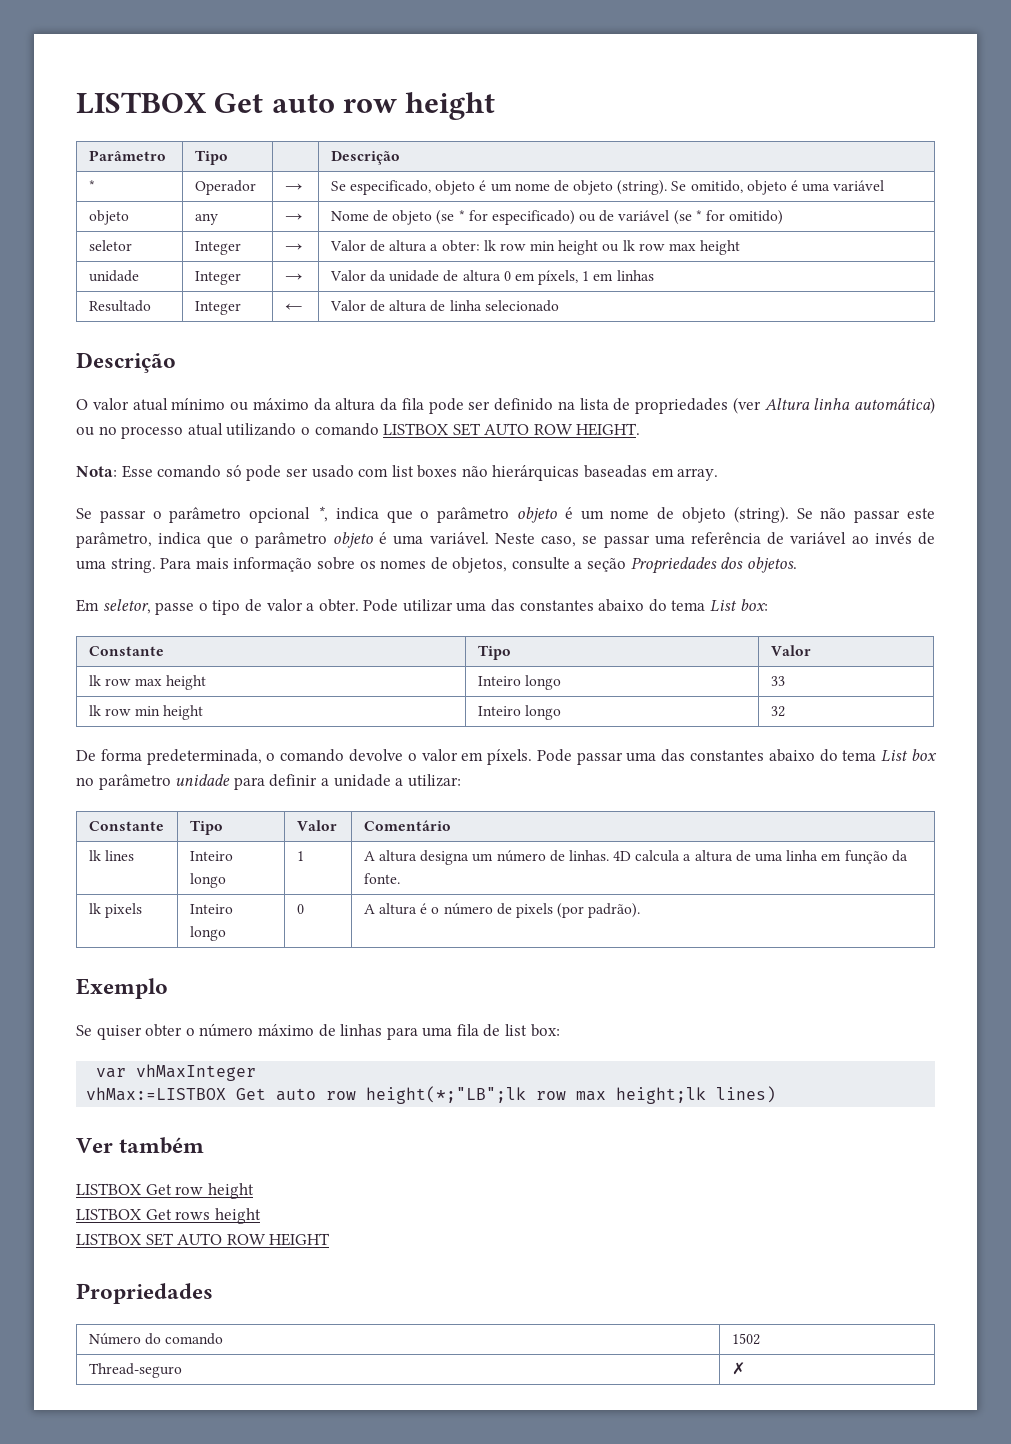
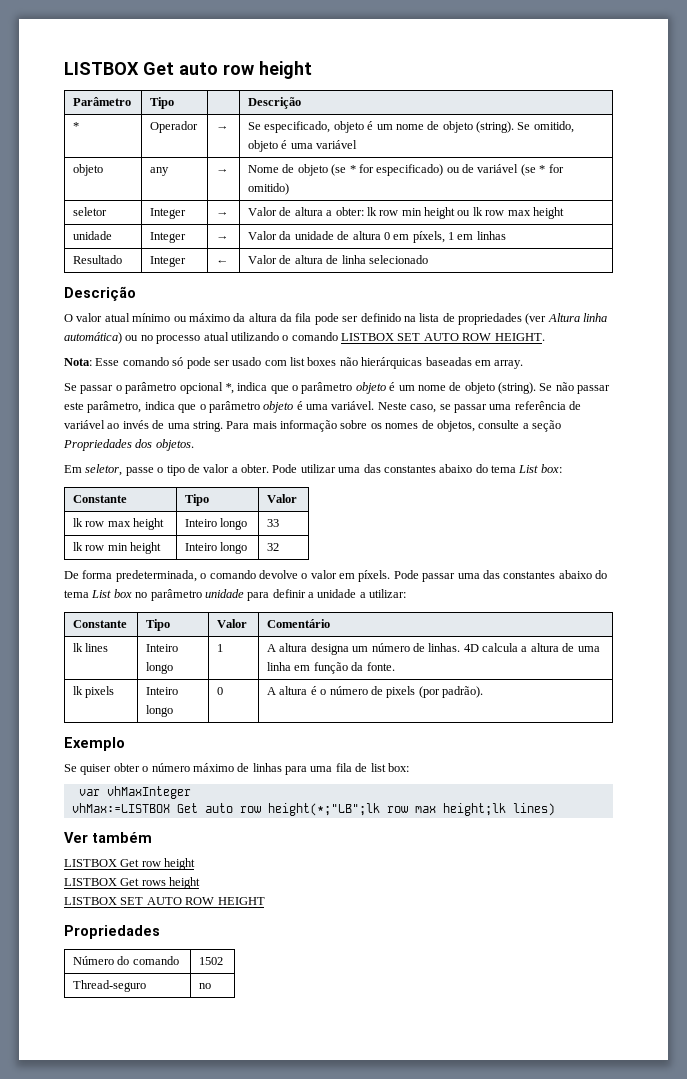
[731,1362,745,1375] ✗ -> [199,983,212,989] no

